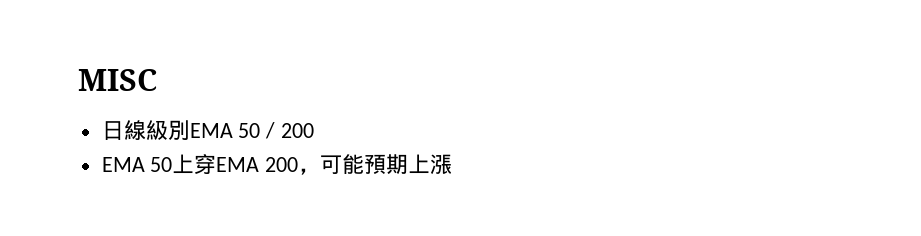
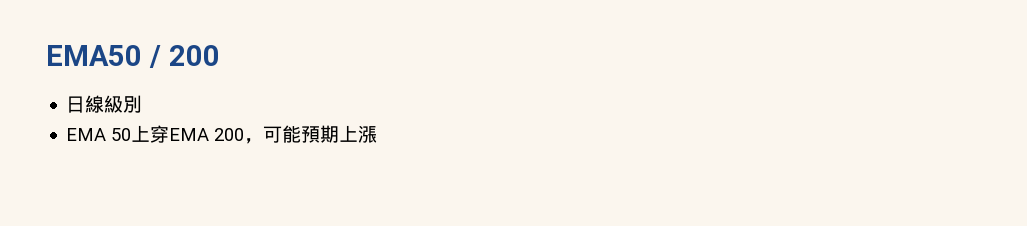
[78,69,157,91] MISC -> [46,45,220,68] EMA50 / 200
[189,122,315,139] EMA 50 / 200 -> (143, 104) none

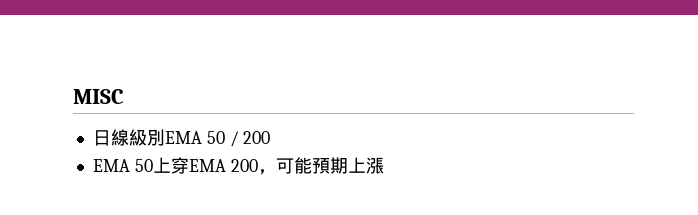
[46,45,220,68] EMA50 / 200 -> [73,89,124,104] MISC
(143, 104) none -> [164,131,271,147] EMA 50 / 200

